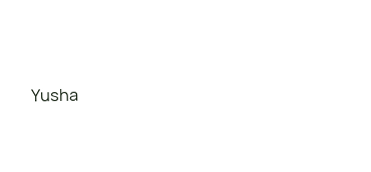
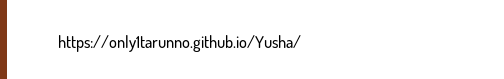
[31,88,79,102] Yusha -> [58,35,301,52] https://only1tarunno.github.io/Yusha/

